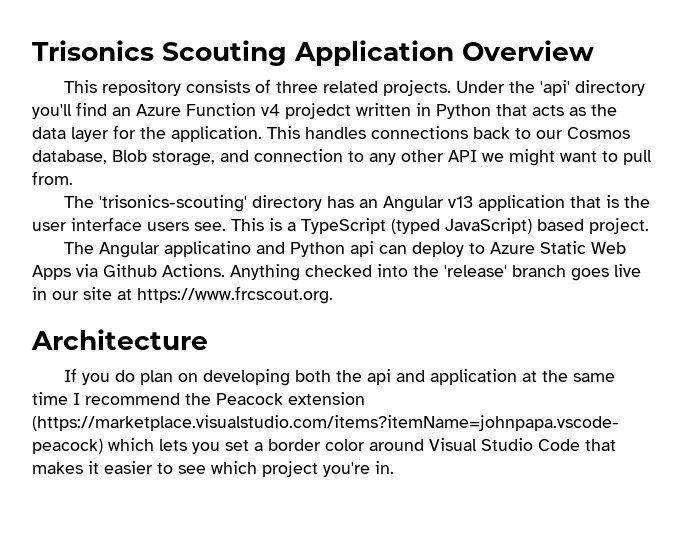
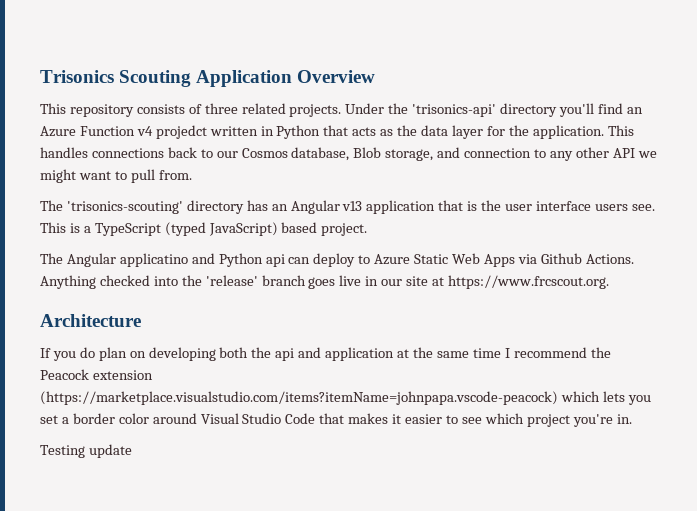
[540,80,571,96] 'api' -> [412,104,497,117] 'trisonics-api'
(394, 467) none -> [40,444,132,458] // Testing update

